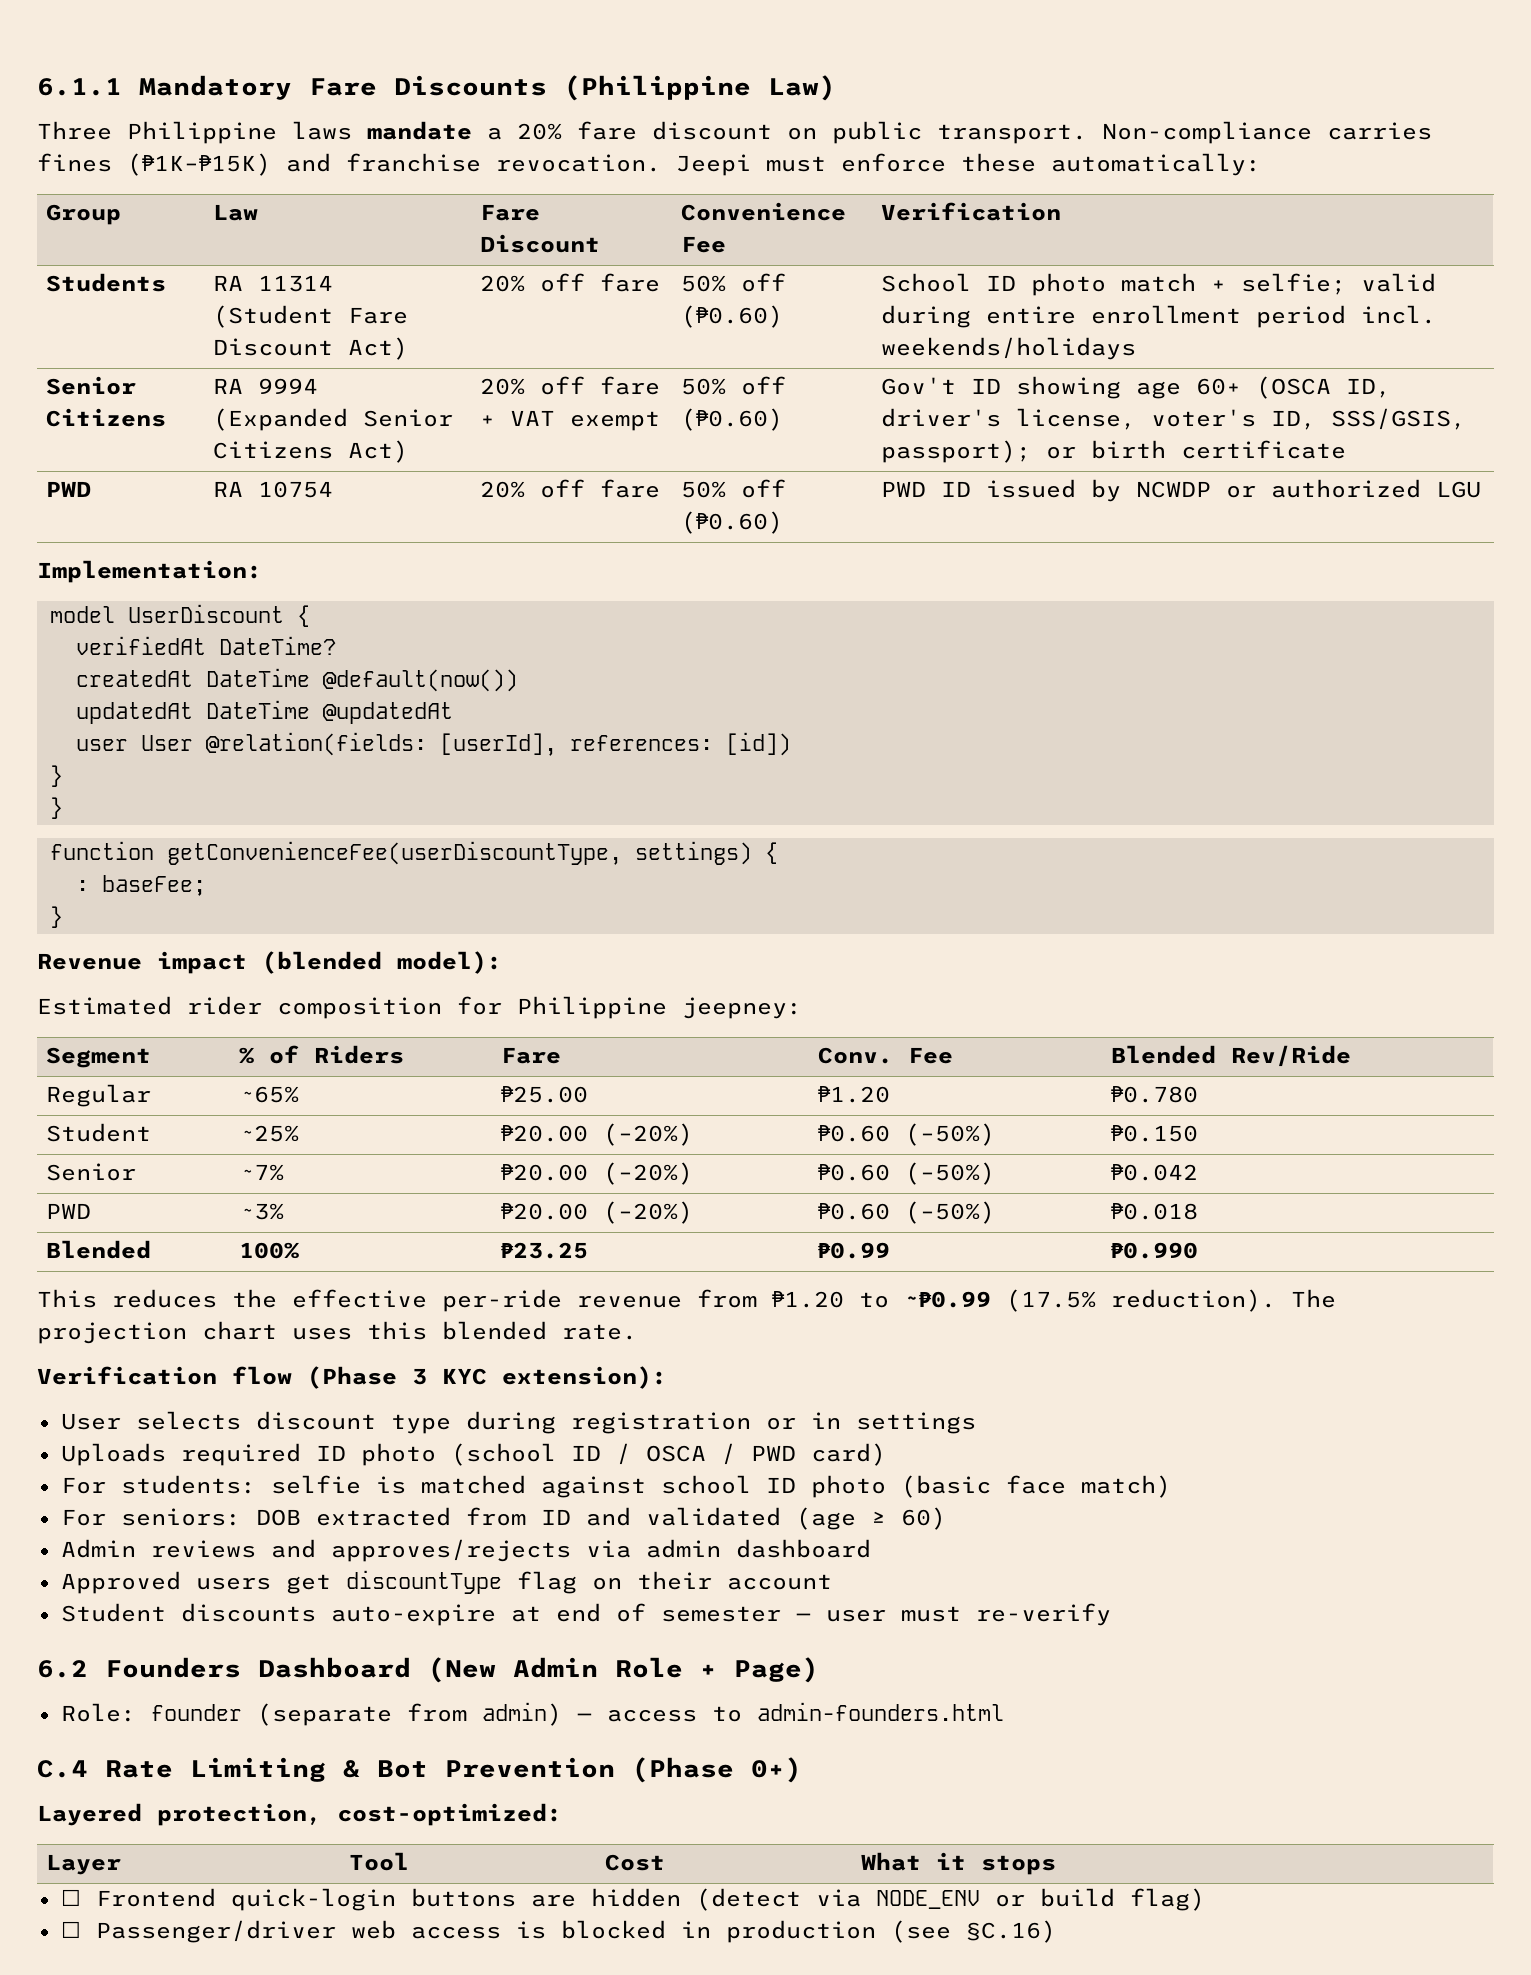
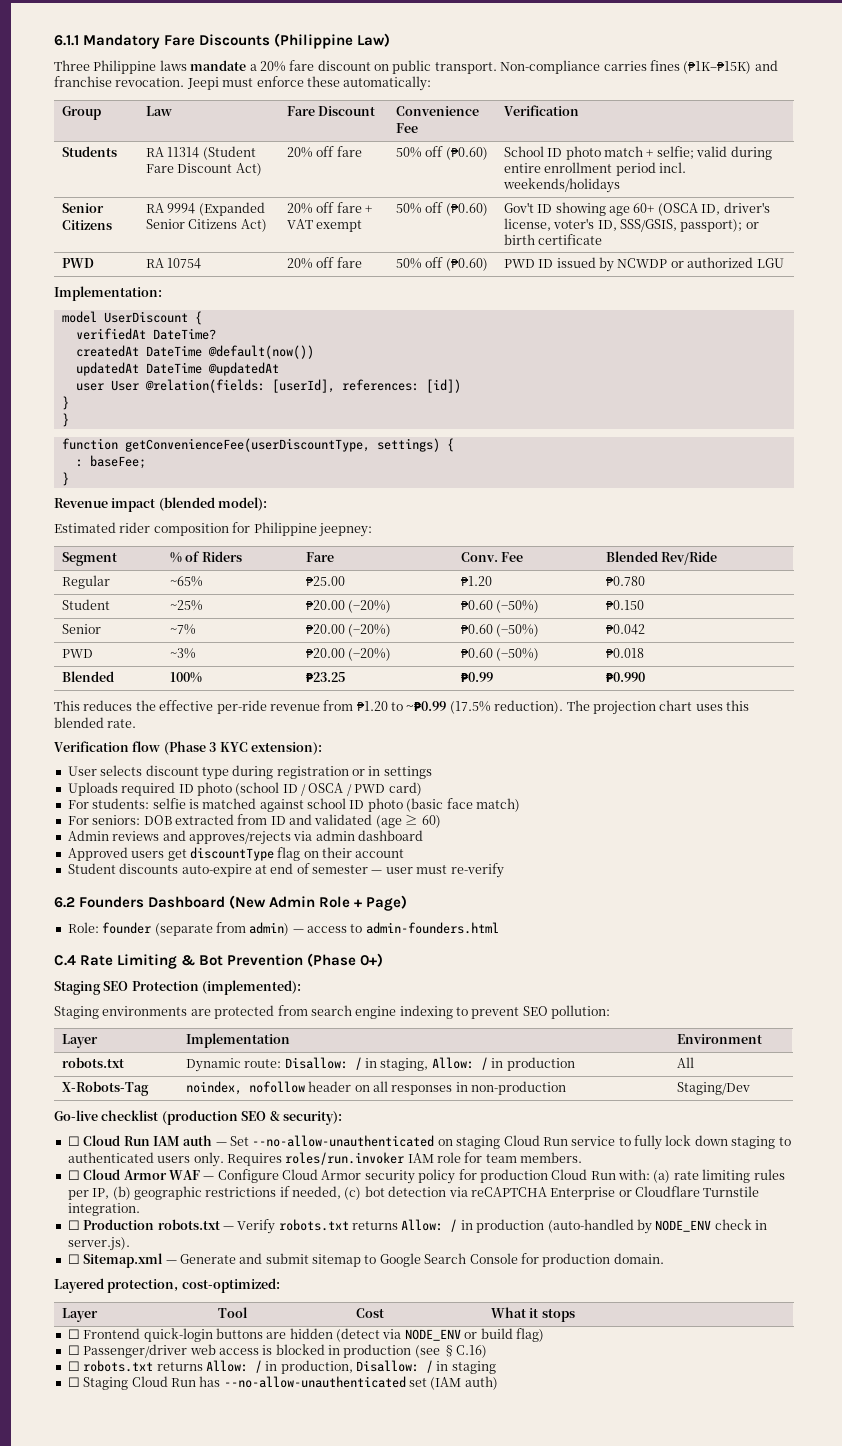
(802, 1770) none -> [54,980,302,995] [54,1005,611,1019] [61,1034,98,1048] [185,1033,290,1048] [676,1034,762,1044] [61,1057,124,1068] [185,1057,575,1072] [676,1057,694,1068] [61,1081,149,1096] [185,1081,567,1095] [676,1082,750,1095] [54,1110,342,1125] [67,1135,791,1150] [67,1152,583,1167] [67,1169,785,1184] [67,1186,760,1200] [67,1203,140,1216] [67,1219,767,1234] [67,1237,130,1251] [67,1253,664,1268] // Staging SEO Protection (implemented): // Staging environments are protected from search engine indexing to prevent SEO pollution: // Layer | Implementation | Environment // robots.txt | Dynamic route: Disallow: / in staging, Allow: / in production | All // X-Robots-Tag | noindex, nofollow header on all responses in non-production | Staging/Dev // Go-live checklist (production SEO & security): // ☐ Cloud Run IAM auth — Set --no-allow-unauthenticated on staging Cloud Run service to fully lock down staging to authenticated users only. Requires roles/run.invoker IAM role for team members. // ☐ Cloud Armor WAF — Configure Cloud Armor security policy for production Cloud Run with: (a) rate limiting rules per IP, (b) geographic restrictions if needed, (c) bot detection via reCAPTCHA Enterprise or Cloudflare Turnstile integration. // ☐ Production robots.txt — Verify robots.txt returns Allow: / in production (auto-handled by NODE_ENV check in server.js). // ☐ Sitemap.xml — Generate and submit sitemap to Google Search Console for production domain.
(1056, 1931) none -> [67,1360,496,1374] [67,1376,498,1390] // ☐ robots.txt returns Allow: / in production, Disallow: / in staging // ☐ Staging Cloud Run has --no-allow-unauthenticated set (IAM auth)

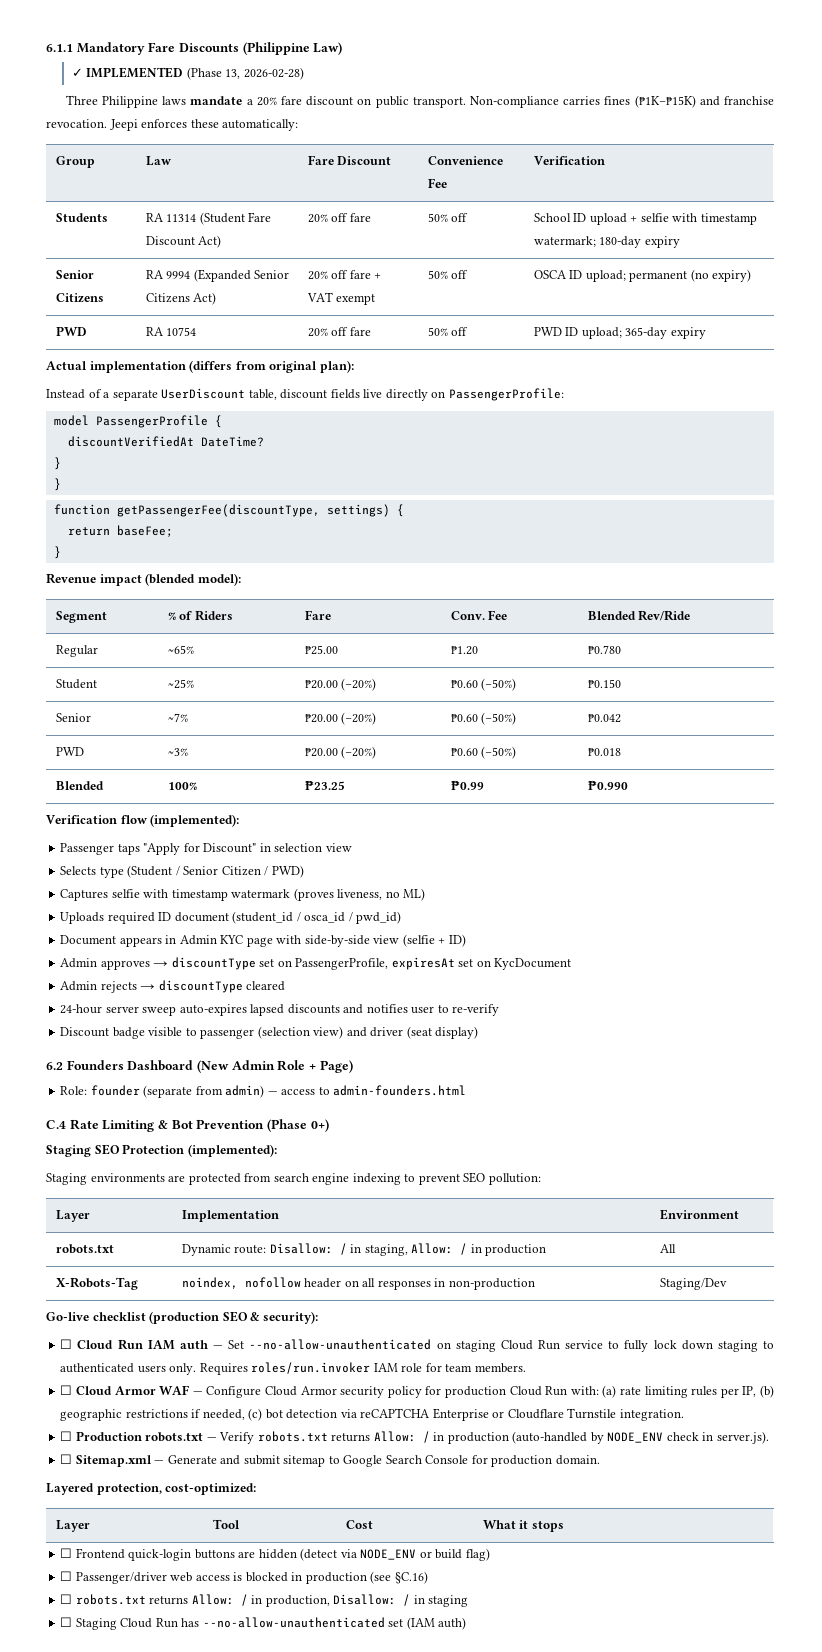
(391, 40) none -> [71,67,304,80] // ✓ IMPLEMENTED (Phase 13, 2026-02-28)
[222,76,304,87] must enforce -> [141,119,188,128] enforces
[445,147,488,160] (₱0.60) -> (469, 217) none
[565,146,772,160] [503,162,687,176] [502,178,620,193] photo match + selfie; valid during entire enrollment period incl. weekends/holidays -> [589,213,757,225] [533,236,680,248] upload + selfie with timestamp watermark; 180-day expiry
[445,203,488,216] [503,202,770,216] [503,218,759,232] [503,234,603,245] (₱0.60) | Gov't ID showing age 60+ (OSCA ID, driver's license, voter's ID, SSS/GSIS, passport); or birth certificate -> [533,269,752,282] | OSCA ID upload; permanent (no expiry)
[445,258,488,271] (₱0.60) -> (469, 331) none
[556,257,784,272] [54,286,162,301] issued by NCWDP or authorized LGU // Implementation: -> [581,327,706,339] [46,360,354,373] [46,388,564,401] upload; 365-day expiry // Actual implementation (differs from original plan): // Instead of a separate UserDiscount table, discount fields live directly on PassengerProfile:
[103,311,202,325] [75,328,146,340] UserDiscount { // verifiedAt -> [95,415,222,428] [67,436,194,447] PassengerProfile { // discountVerifiedAt
[75,345,314,359] [75,362,279,376] [75,379,461,393] // createdAt DateTime @default(now()) // updatedAt DateTime @updatedAt // user User @relation(fields: [userId], references: [id]) -> (264, 441) none
[124,438,370,452] getConvenienceFee(userDiscountType, -> [116,504,320,517] getPassengerFee(discountType,
[75,459,83,467] : -> [67,527,110,536] return
[54,522,372,537] // Estimated rider composition for Philippine jeepney: -> (241, 579) none
[54,700,749,715] [54,717,137,728] [54,741,322,755] [67,765,432,780] [67,782,422,796] [67,798,520,812] [67,814,441,828] [67,830,423,845] [67,847,405,861] [67,863,504,878] This reduces the effective per-ride revenue from ₱1.20 to ~₱0.99 (17.5% reduction). The projection chart uses this blended rate. // Verification flow (Phase 3 KYC extension): // User selects discount type during registration or in settings // Uploads required ID photo (school ID / OSCA / PWD card) // For students: selfie is matched against school ID photo (basic face match) // For seniors: DOB extracted from ID and validated (age ≥ 60) // Admin reviews and approves/rejects via admin dashboard // Approved users get discountType flag on their account // Student discounts auto-expire at end of semester — user must re-verify -> [46,814,240,827] [60,843,352,855] [60,865,304,878] [60,888,426,901] [60,911,402,924] [60,934,466,947] [60,957,572,970] [60,980,286,993] [60,1004,500,1016] [60,1026,479,1039] Verification flow (implemented): // Passenger taps "Apply for Discount" in selection view // Selects type (Student / Senior Citizen / PWD) // Captures selfie with timestamp watermark (proves liveness, no ML) // Uploads required ID document (student_id / osca_id / pwd_id) // Document appears in Admin KYC page with side-by-side view (selfie + ID) // Admin approves → discountType set on PassengerProfile, expiresAt set on KycDocument // Admin rejects → discountType cleared // 24-hour server sweep auto-expires lapsed discounts and notifies user to re-verify // Discount badge visible to passenger (selection view) and driver (seat display)

